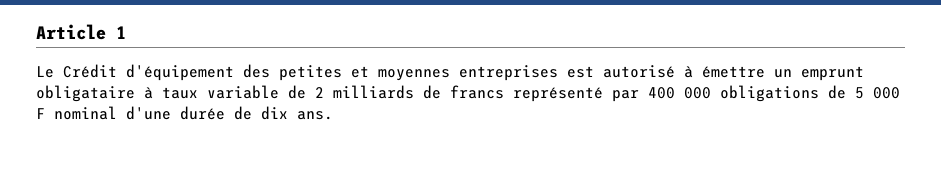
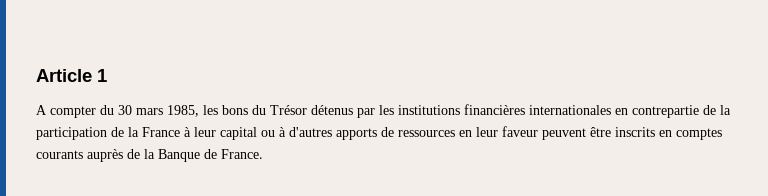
[36,64,864,81] [36,85,900,102] [36,106,333,120] Le Crédit d'équipement des petites et moyennes entreprises est autorisé à émettre un emprunt obligataire à taux variable de 2 milliards de francs représenté par 400 000 obligations de 5 000 F nominal d'une durée de dix ans. -> [36,104,731,118] [36,126,722,140] [36,149,263,162] A compter du 30 mars 1985, les bons du Trésor détenus par les institutions financières internationales en contrepartie de la participation de la France à leur capital ou à d'autres apports de ressources en leur faveur peuvent être inscrits en comptes courants auprès de la Banque de France.

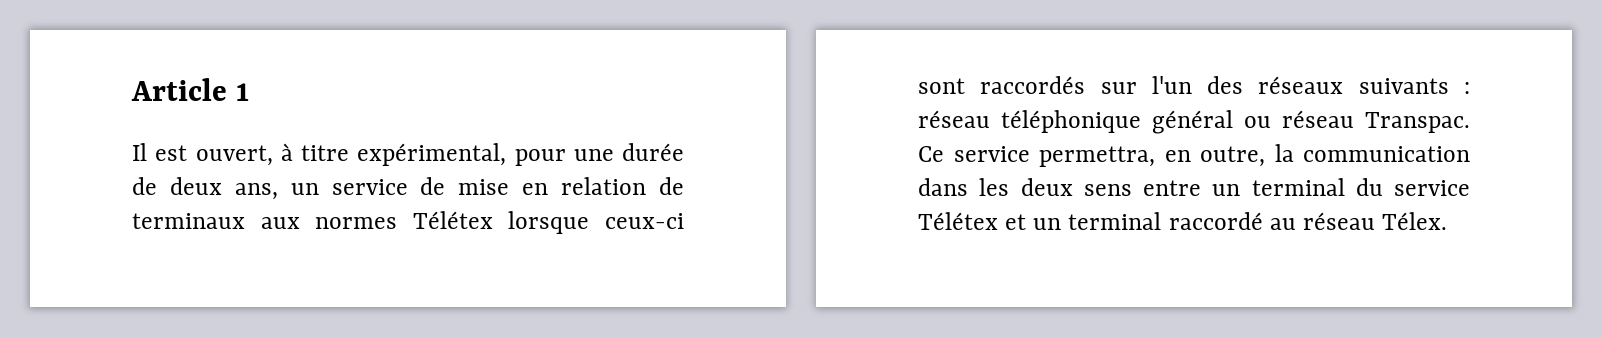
[36,104,731,118] [36,126,722,140] [36,149,263,162] A compter du 30 mars 1985, les bons du Trésor détenus par les institutions financières internationales en contrepartie de la participation de la France à leur capital ou à d'autres apports de ressources en leur faveur peuvent être inscrits en comptes courants auprès de la Banque de France. -> [132,143,684,166] [132,177,685,200] [132,211,684,234] [918,76,1470,94] [918,110,1470,134] [918,144,1470,167] [918,178,1470,196] [918,212,1448,230] Il est ouvert, à titre expérimental, pour une durée de deux ans, un service de mise en relation de terminaux aux normes Télétex lorsque ceux-ci sont raccordés sur l'un des réseaux suivants : réseau téléphonique général ou réseau Transpac. Ce service permettra, en outre, la communication dans les deux sens entre un terminal du service Télétex et un terminal raccordé au réseau Télex.

